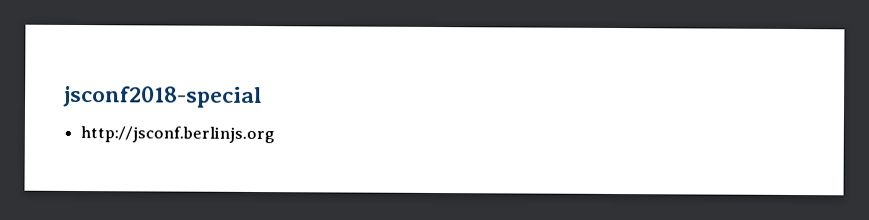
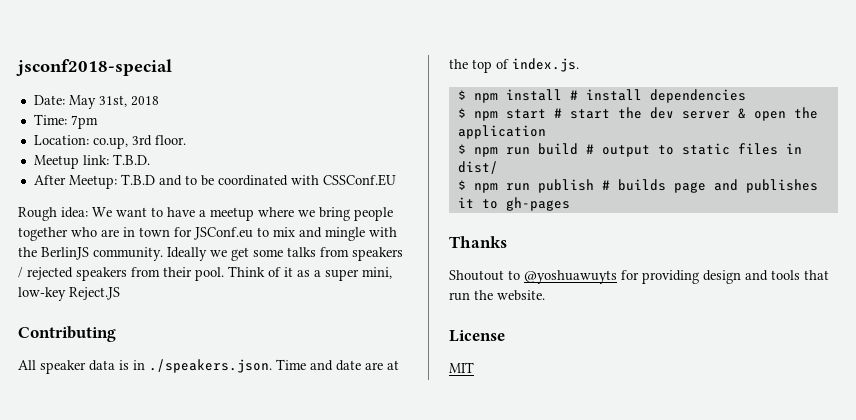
[80,126,276,144] http://jsconf.berlinjs.org -> [33,95,159,109] [33,114,98,129] [33,135,186,149] [33,154,150,169] [33,174,396,189] [18,207,393,221] [18,227,397,241] [18,247,403,261] [18,266,392,281] [18,287,120,301] [18,326,116,342] [18,359,399,374] [449,58,579,73] [457,89,746,103] [457,107,818,121] [457,125,546,139] [457,143,802,157] [457,161,498,174] [457,179,818,193] [457,197,570,211] [449,236,507,248] [449,270,829,284] [449,290,545,301] [449,330,505,342] [449,362,474,373] Date: May 31st, 2018 // Time: 7pm // Location: co.up, 3rd floor. // Meetup link: T.B.D. // After Meetup: T.B.D and to be coordinated with CSSConf.EU // Rough idea: We want to have a meetup where we bring people together who are in town for JSConf.eu to mix and mingle with the BerlinJS community. Ideally we get some talks from speakers / rejected speakers from their pool. Think of it as a super mini, low-key Reject.JS // Contributing // All speaker data is in ./speakers.json. Time and date are at the top of index.js. // $ npm install # install dependencies // $ npm start # start the dev server & open the application // $ npm run build # output to static files in dist/ // $ npm run publish # builds page and publishes it to gh-pages // Thanks // Shoutout to @yoshuawuyts for providing design and tools that run the website. // License // MIT

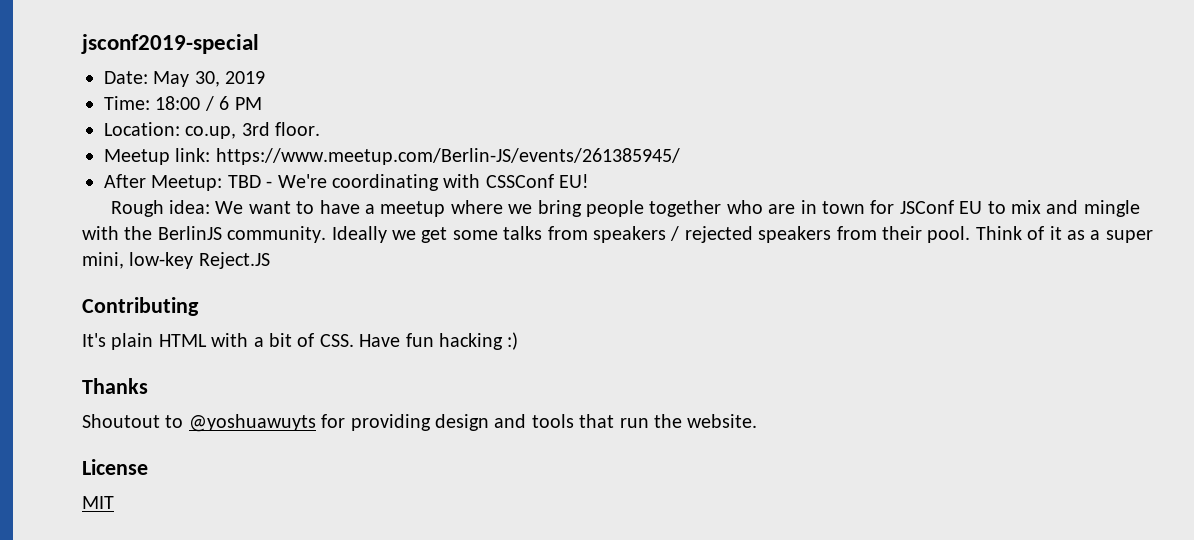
[16,59,172,76] jsconf2018-special -> [81,34,259,54] jsconf2019-special
[98,95,159,107] 31st, 2018 -> [194,71,266,87] 30, 2019
[70,115,98,129] 7pm -> [155,96,262,111] 18:00 / 6 PM
[112,154,150,165] T.B.D. -> [215,148,680,165] https://www.meetup.com/Berlin-JS/events/261385945/
[120,174,396,186] T.B.D and to be coordinated with CSSConf.EU -> [227,174,590,191] TBD - We're coordinating with CSSConf EU!
[194,227,253,240] JSConf.eu -> [899,200,983,214] JSConf EU
[18,359,399,374] [449,58,579,73] [457,89,746,103] [457,107,818,121] [457,125,546,139] [457,143,802,157] [457,161,498,174] [457,179,818,193] [457,197,570,211] All speaker data is in ./speakers.json. Time and date are at the top of index.js. // $ npm install # install dependencies // $ npm start # start the dev server & open the application // $ npm run build # output to static files in dist/ // $ npm run publish # builds page and publishes it to gh-pages -> [82,332,519,350] It's plain HTML with a bit of CSS. Have fun hacking :)

